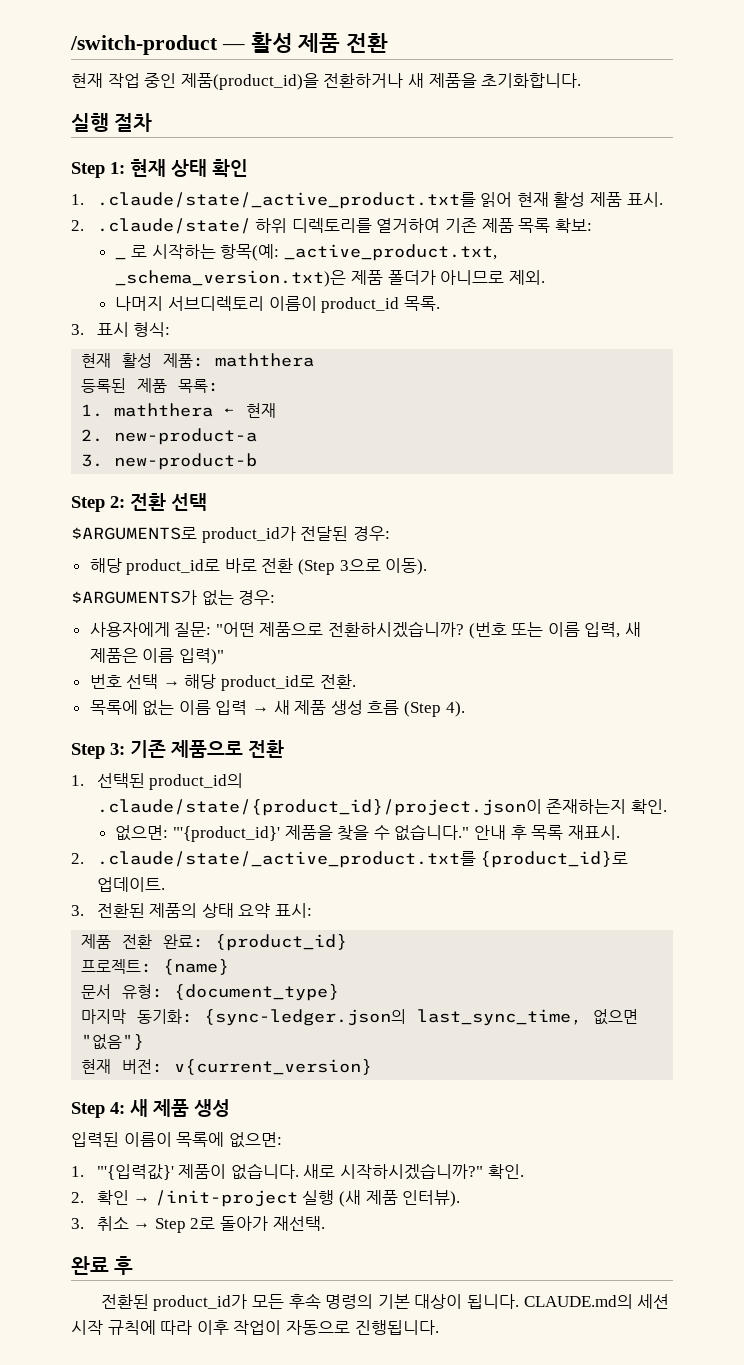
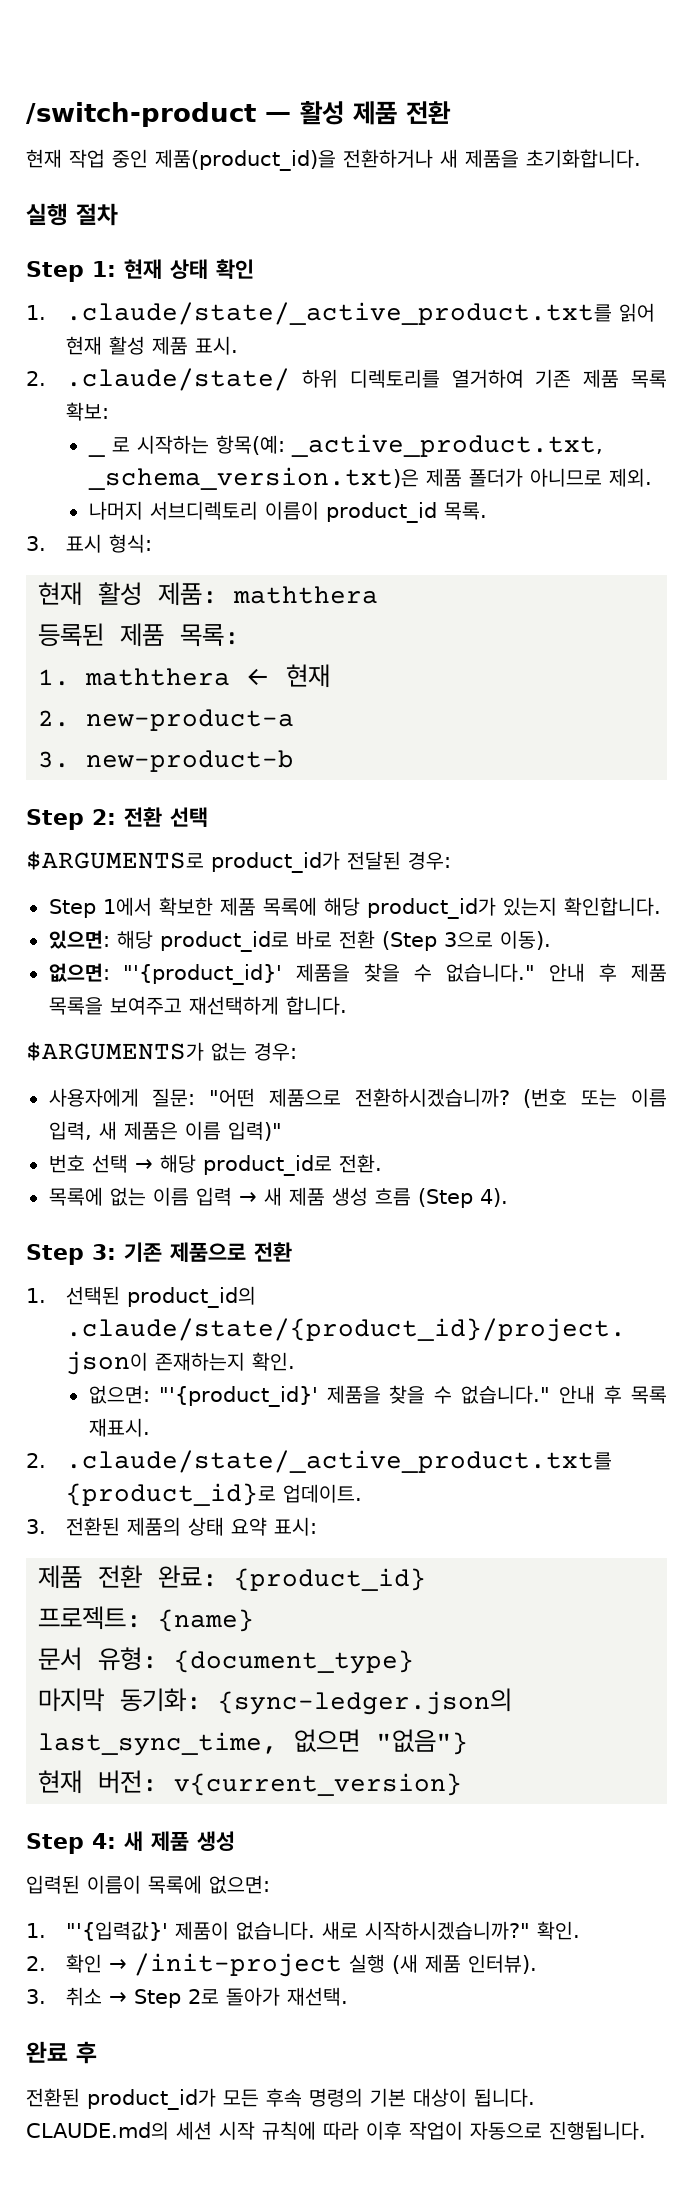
(390, 533) none -> [48,897,661,919] [48,930,110,949] Step 1에서 확보한 제품 목록에 해당 product_id가 있는지 확인합니다. // 있으면:
(428, 566) none -> [48,963,667,985] [48,996,347,1015] // 없으면: "'{product_id}' 제품을 찾을 수 없습니다." 안내 후 제품 목록을 보여주고 재선택하게 합니다.

